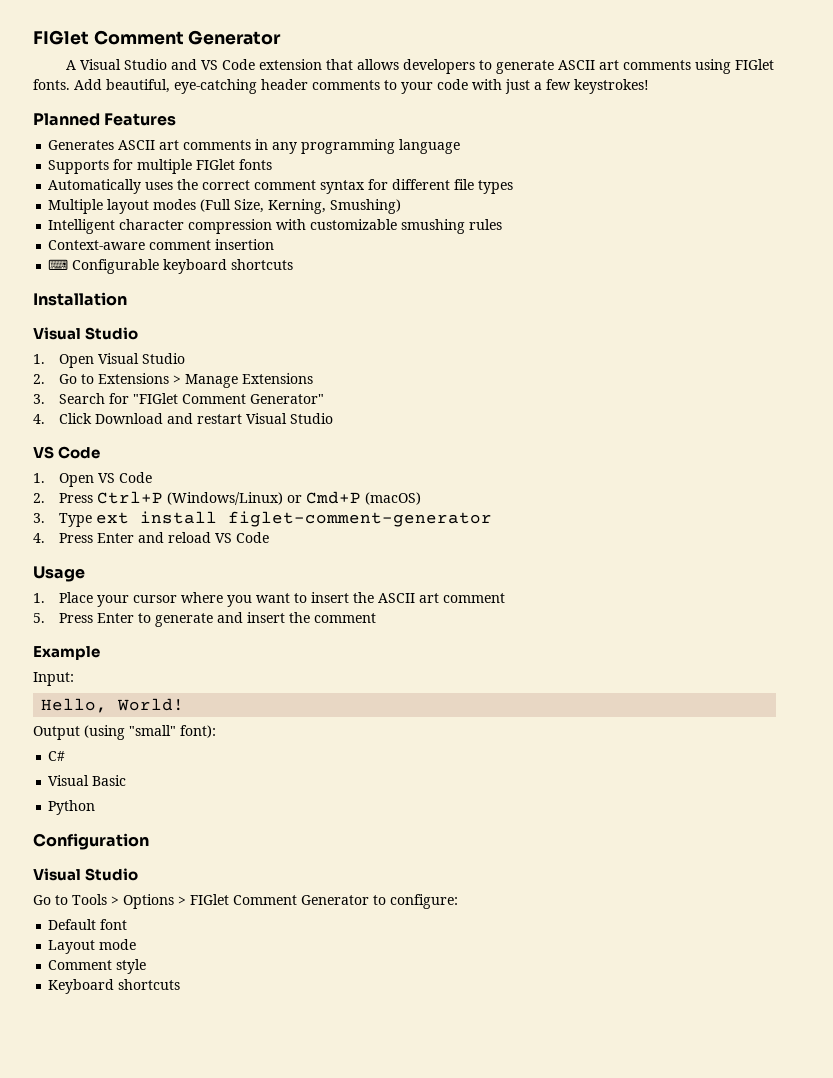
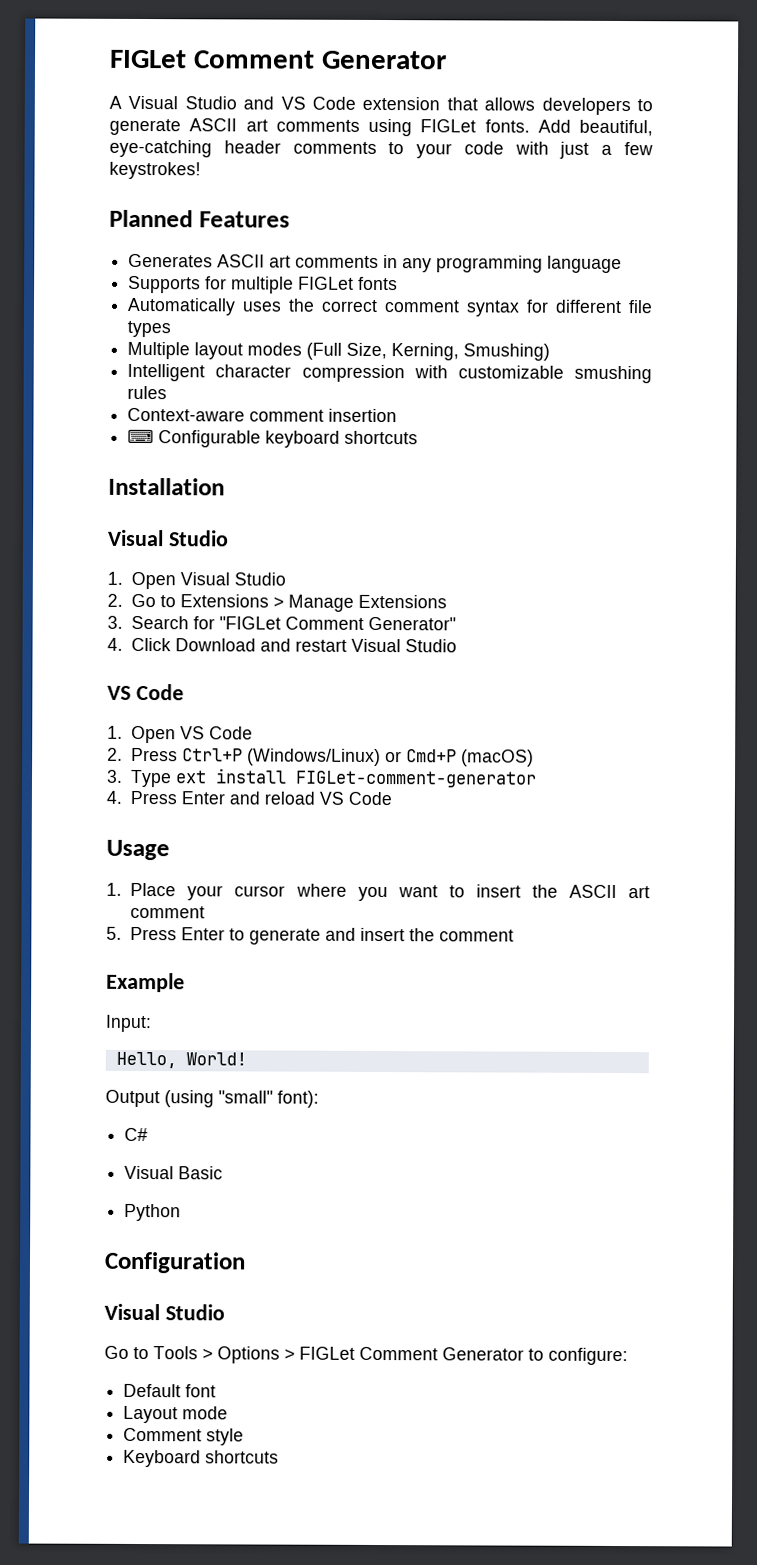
[33,30,89,45] FIGlet -> [109,49,187,69] FIGLet
[734,59,774,70] FIGlet -> [420,119,477,133] FIGLet
[196,159,236,170] FIGlet -> [298,276,355,290] FIGLet
[133,393,179,404] "FIGlet -> [219,616,282,630] "FIGLet
[228,511,493,527] figlet-comment-generator -> [295,770,538,788] FIGLet-comment-generator
[190,894,229,905] FIGlet -> [299,1346,355,1360] FIGLet

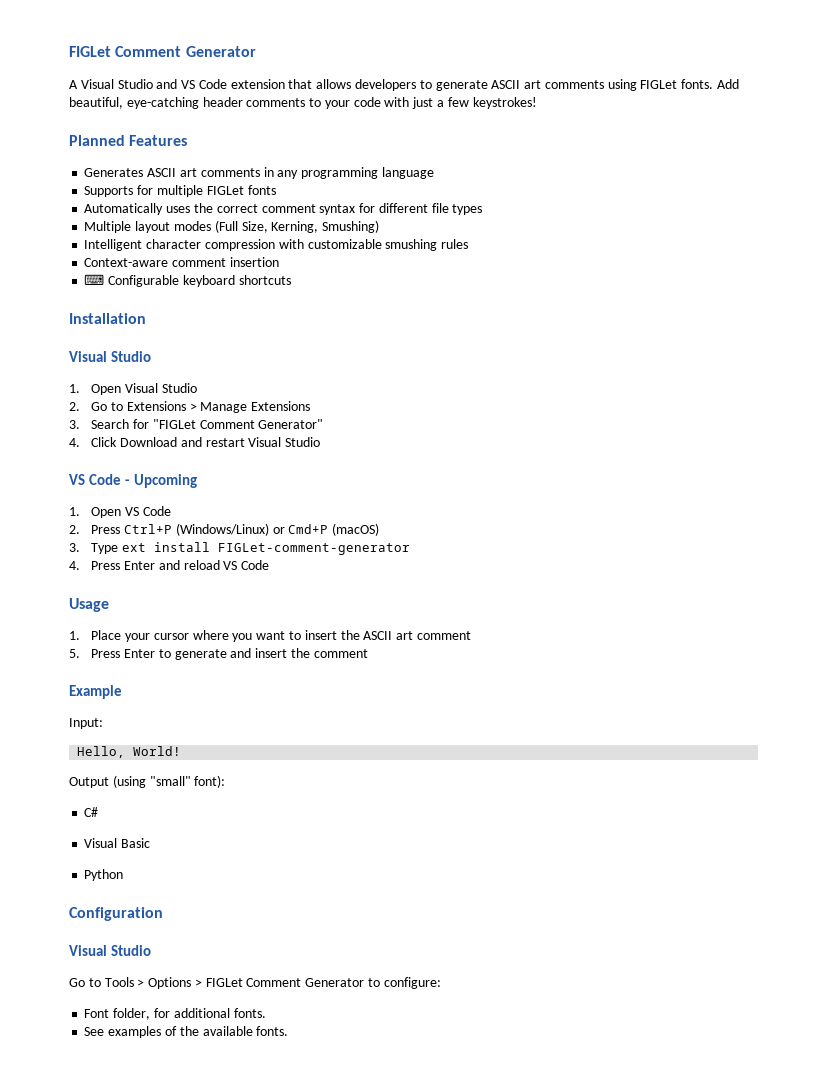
(184, 692) none -> [124,474,197,488] - Upcoming
[123,1383,217,1398] [123,1405,229,1424] [123,1427,245,1446] [123,1449,280,1468] Default font // Layout mode // Comment style // Keyboard shortcuts -> [84,1008,266,1020] [84,1026,289,1038] Font folder, for additional fonts. // See examples of the available fonts.

